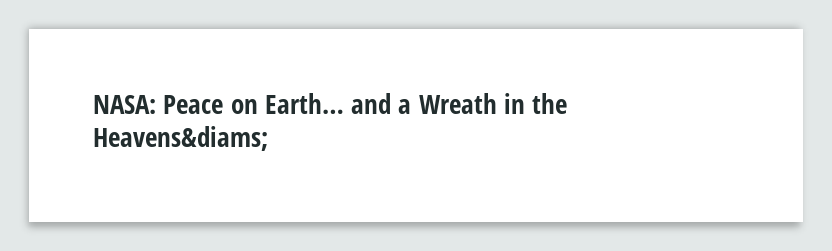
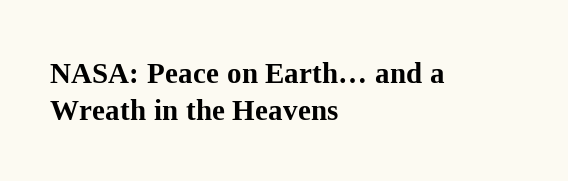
[93,126,268,151] Heavens&diams; -> [232,101,339,120] Heavens

